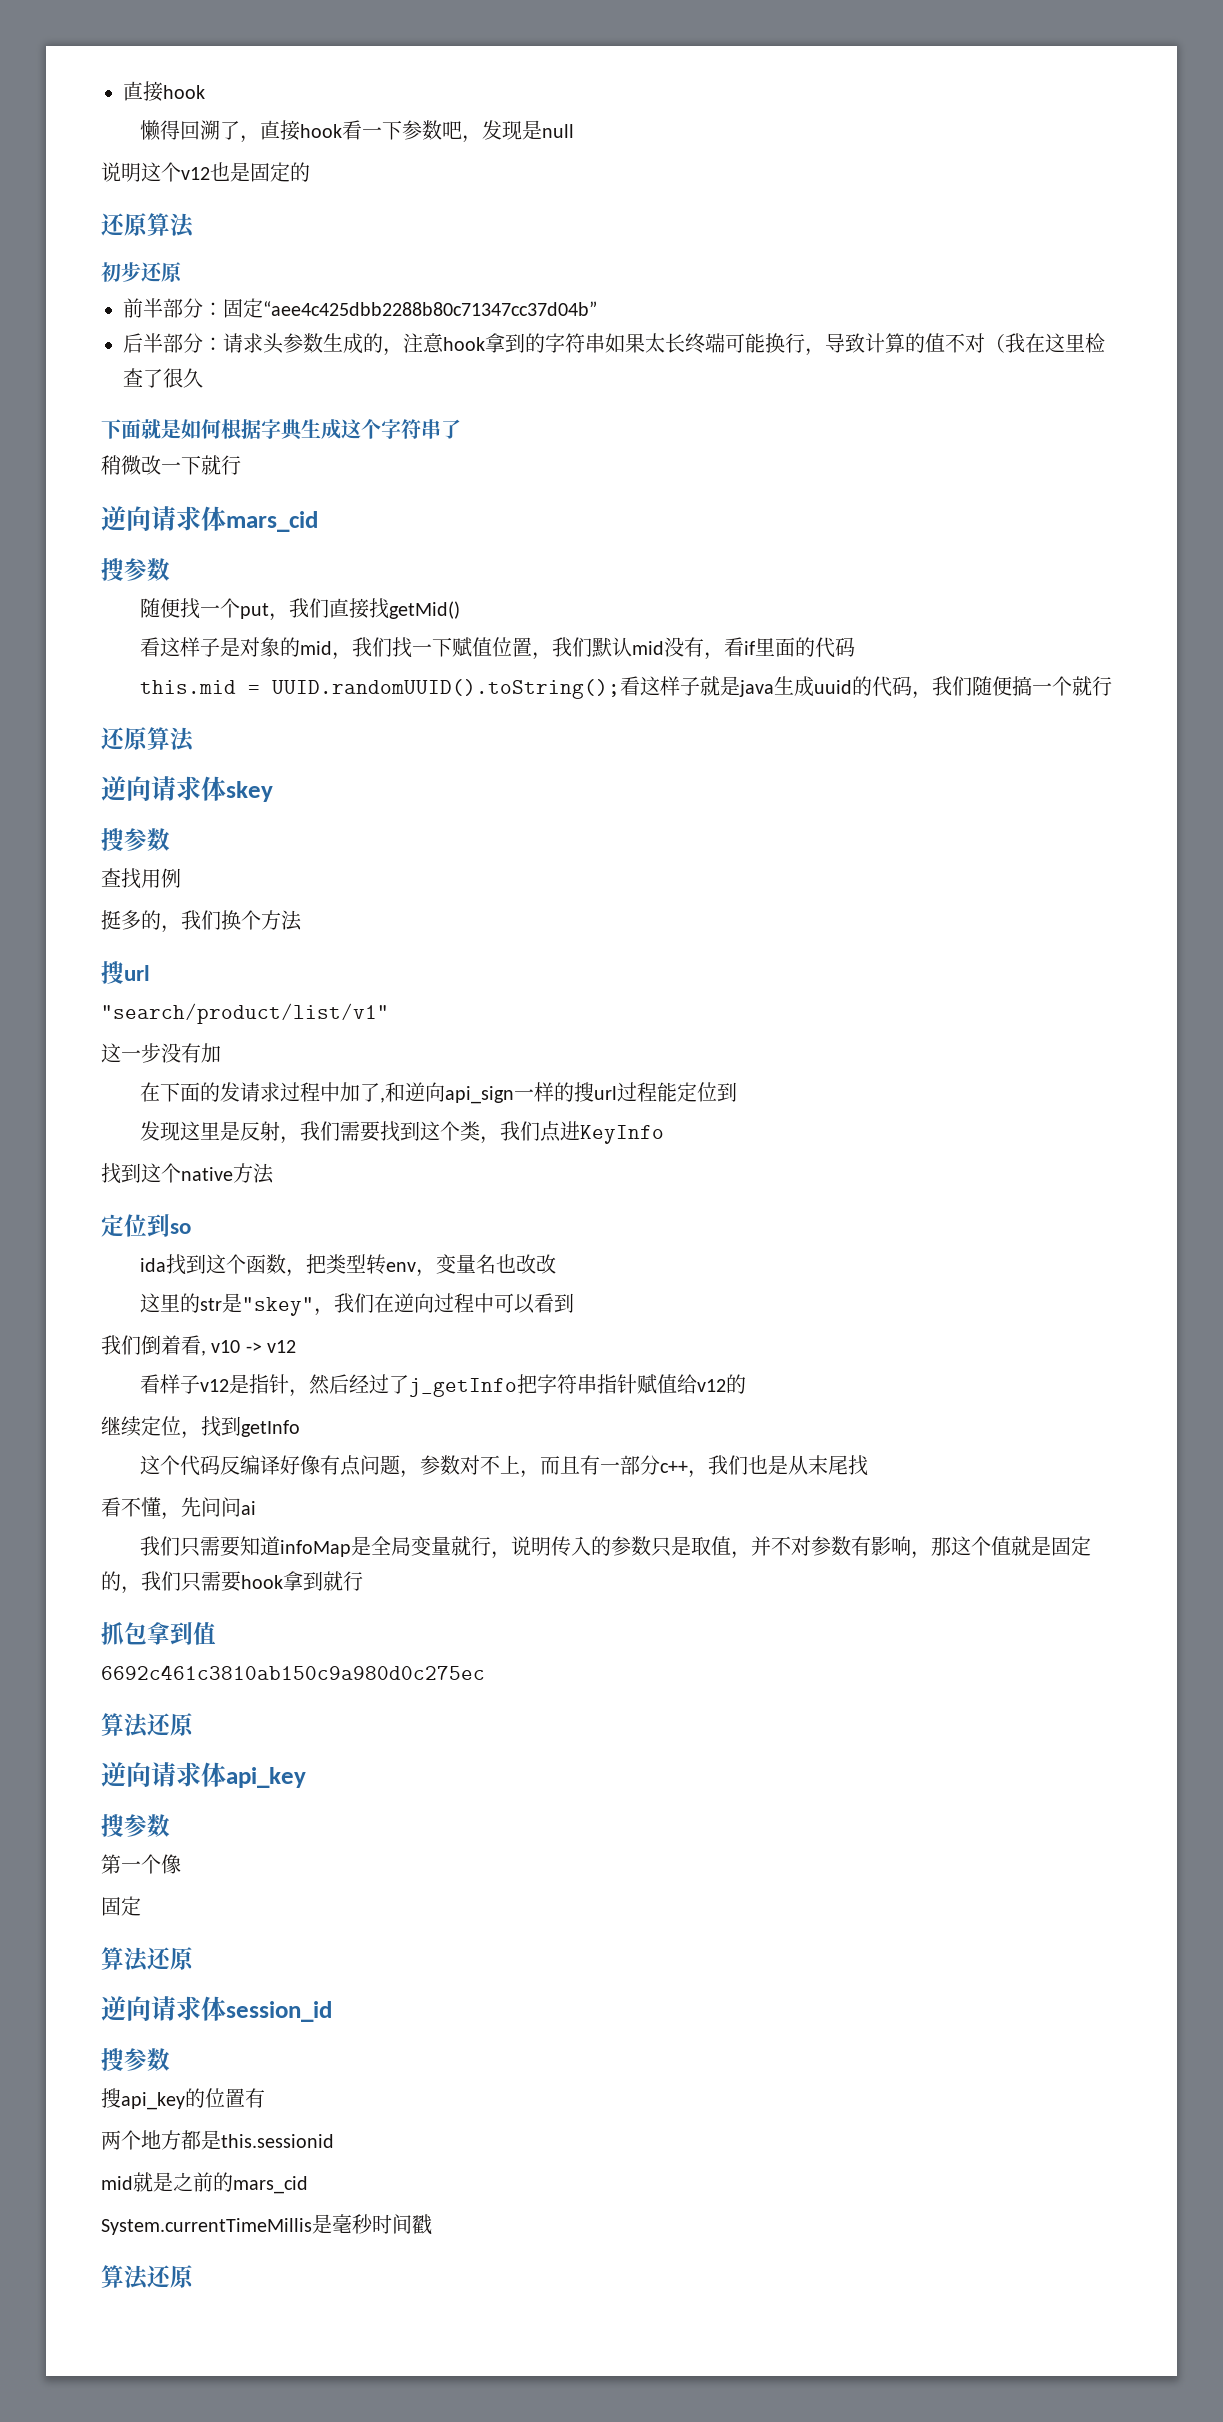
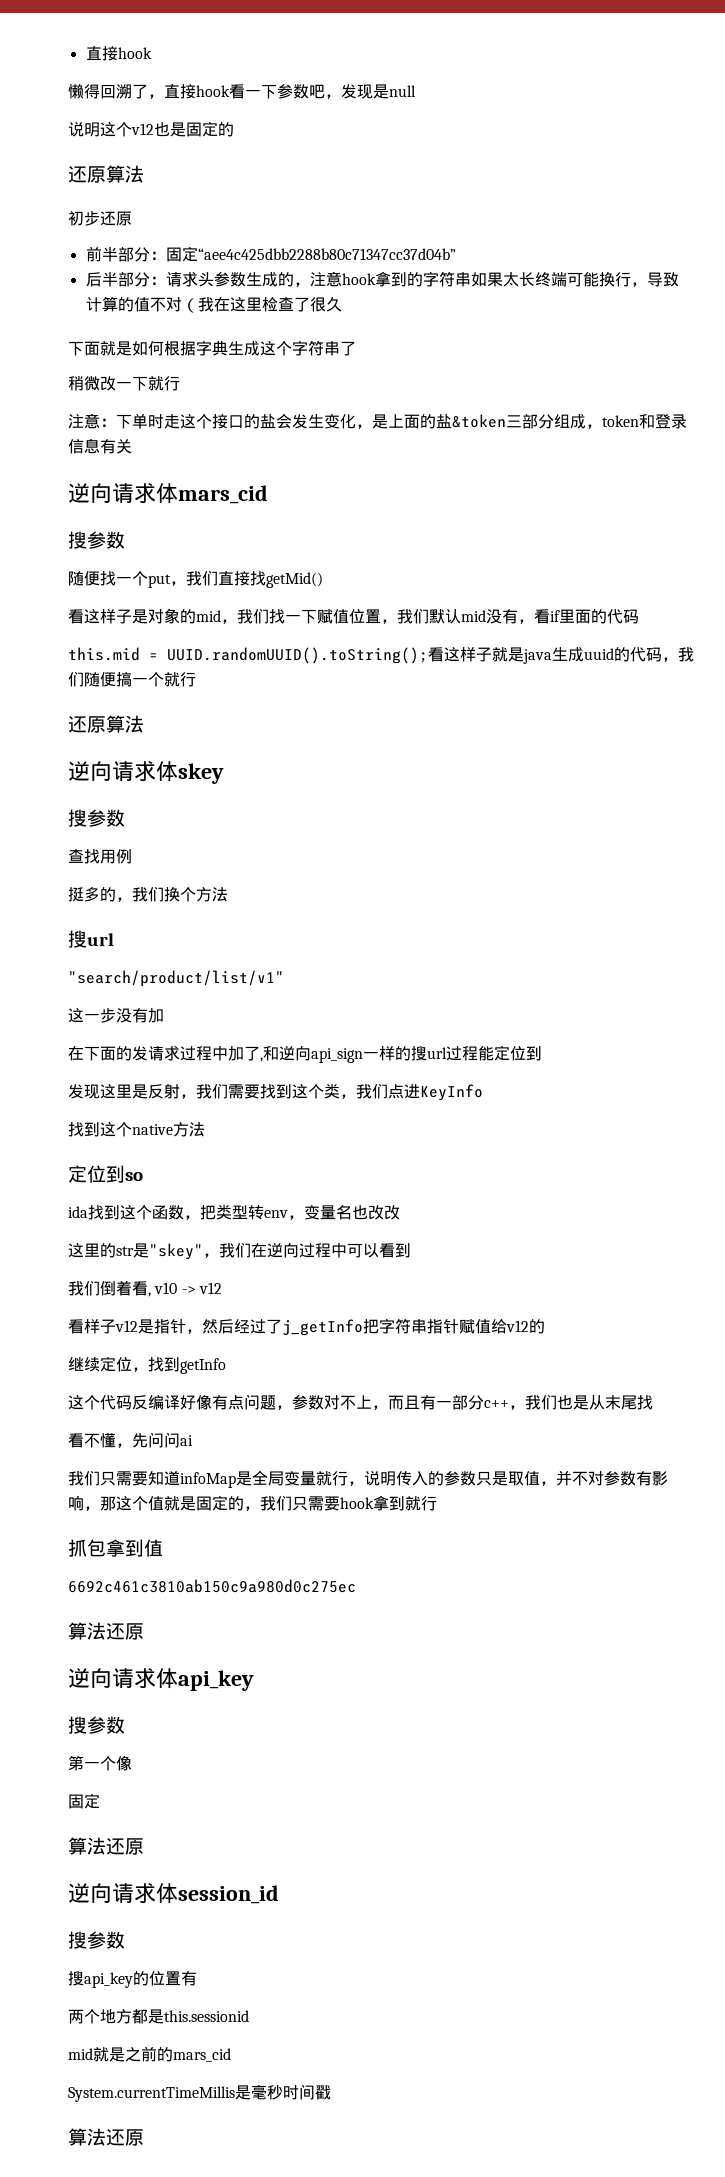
(241, 465) none -> [68,413,687,429] [68,438,132,454] // 注意：下单时走这个接口的盐会发生变化，是上面的盐&token三部分组成，token和登录信息有关

